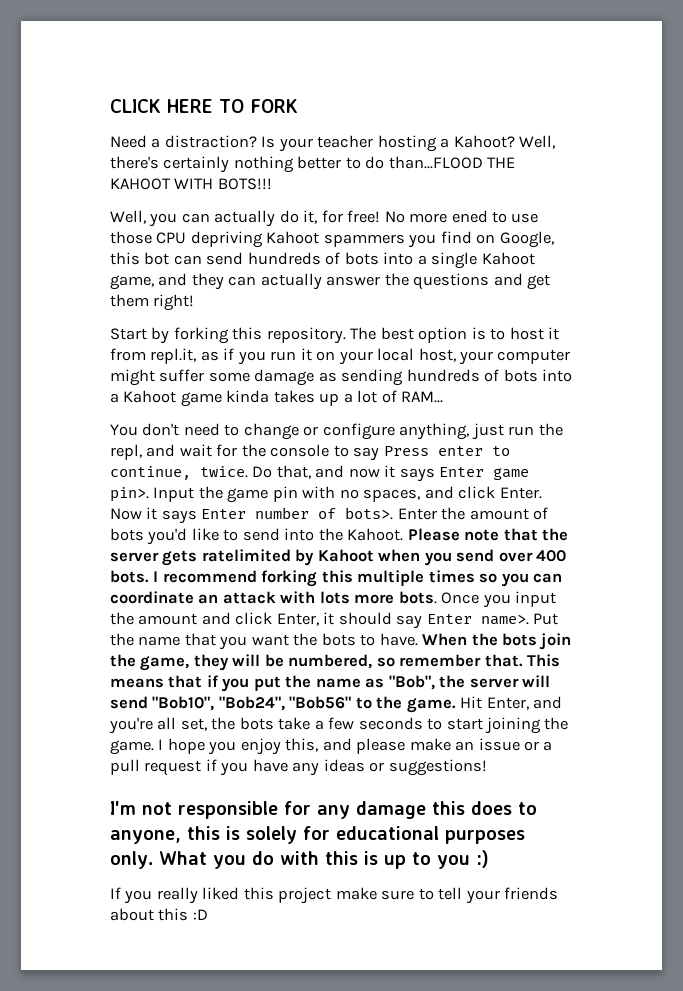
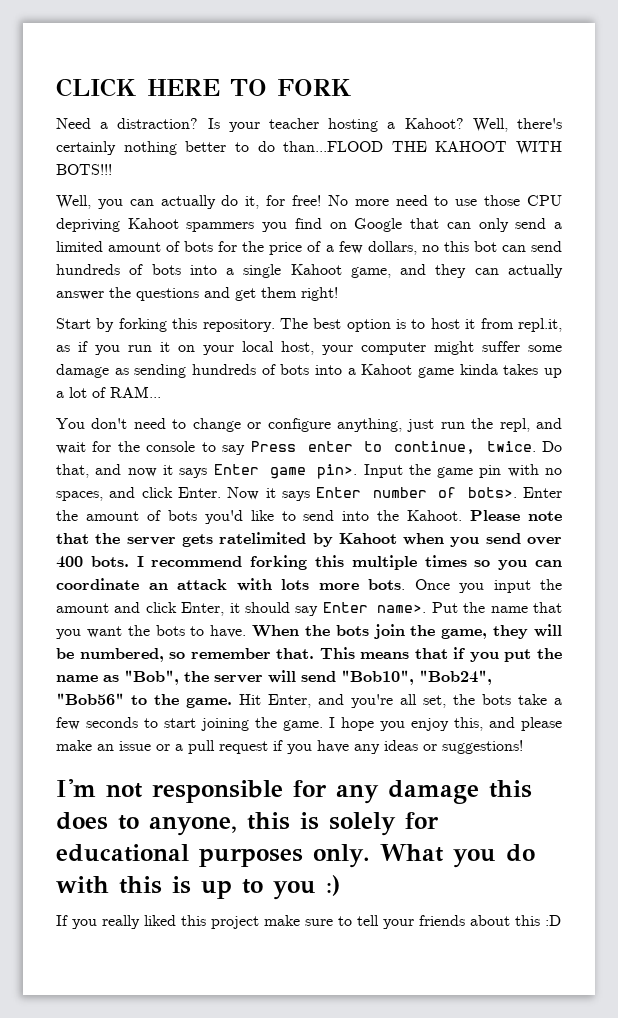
[451,210,488,223] ened -> [395,195,428,206] need
[499,231,554,248] Google, -> [354,218,563,232] [56,241,439,255] Google that can only send a limited amount of bots for the price of a few dollars, no

